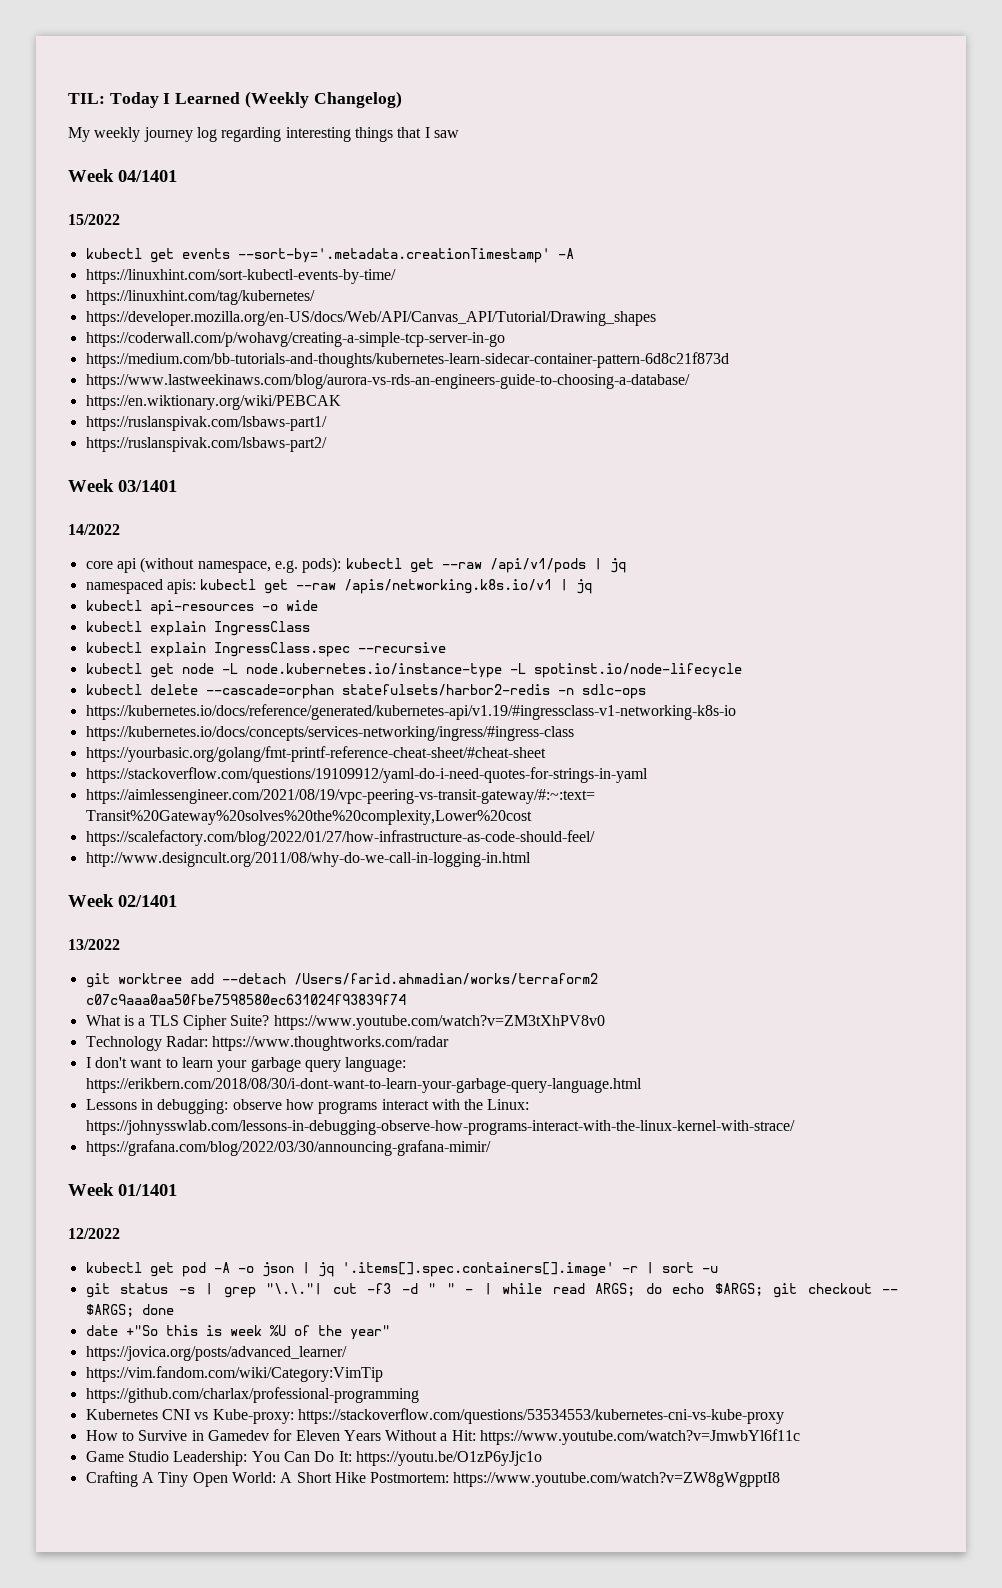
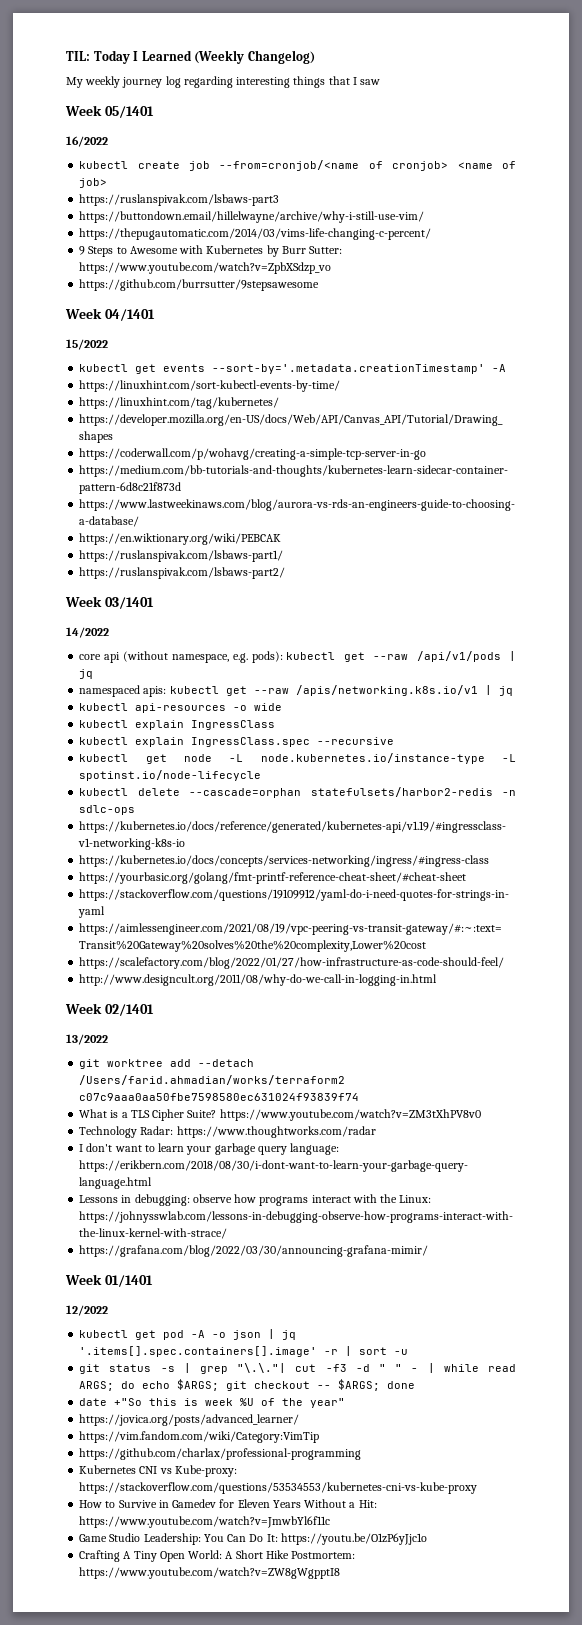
(459, 134) none -> [65,105,154,118] [66,136,108,147] [79,160,516,171] [79,178,108,188] [79,194,280,206] [79,211,425,223] [79,228,432,240] [79,245,343,257] [79,262,332,274] [79,279,320,291] // Week 05/1401 // 16/2022 // kubectl create job --from=cronjob/<name of cronjob> <name of job> // https://ruslanspivak.com/lsbaws-part3 // https://buttondown.email/hillelwayne/archive/why-i-still-use-vim/ // https://thepugautomatic.com/2014/03/vims-life-changing-c-percent/ // 9 Steps to Awesome with Kubernetes by Burr Sutter: https://www.youtube.com/watch?v=ZpbXSdzp_vo // https://github.com/burrsutter/9stepsawesome

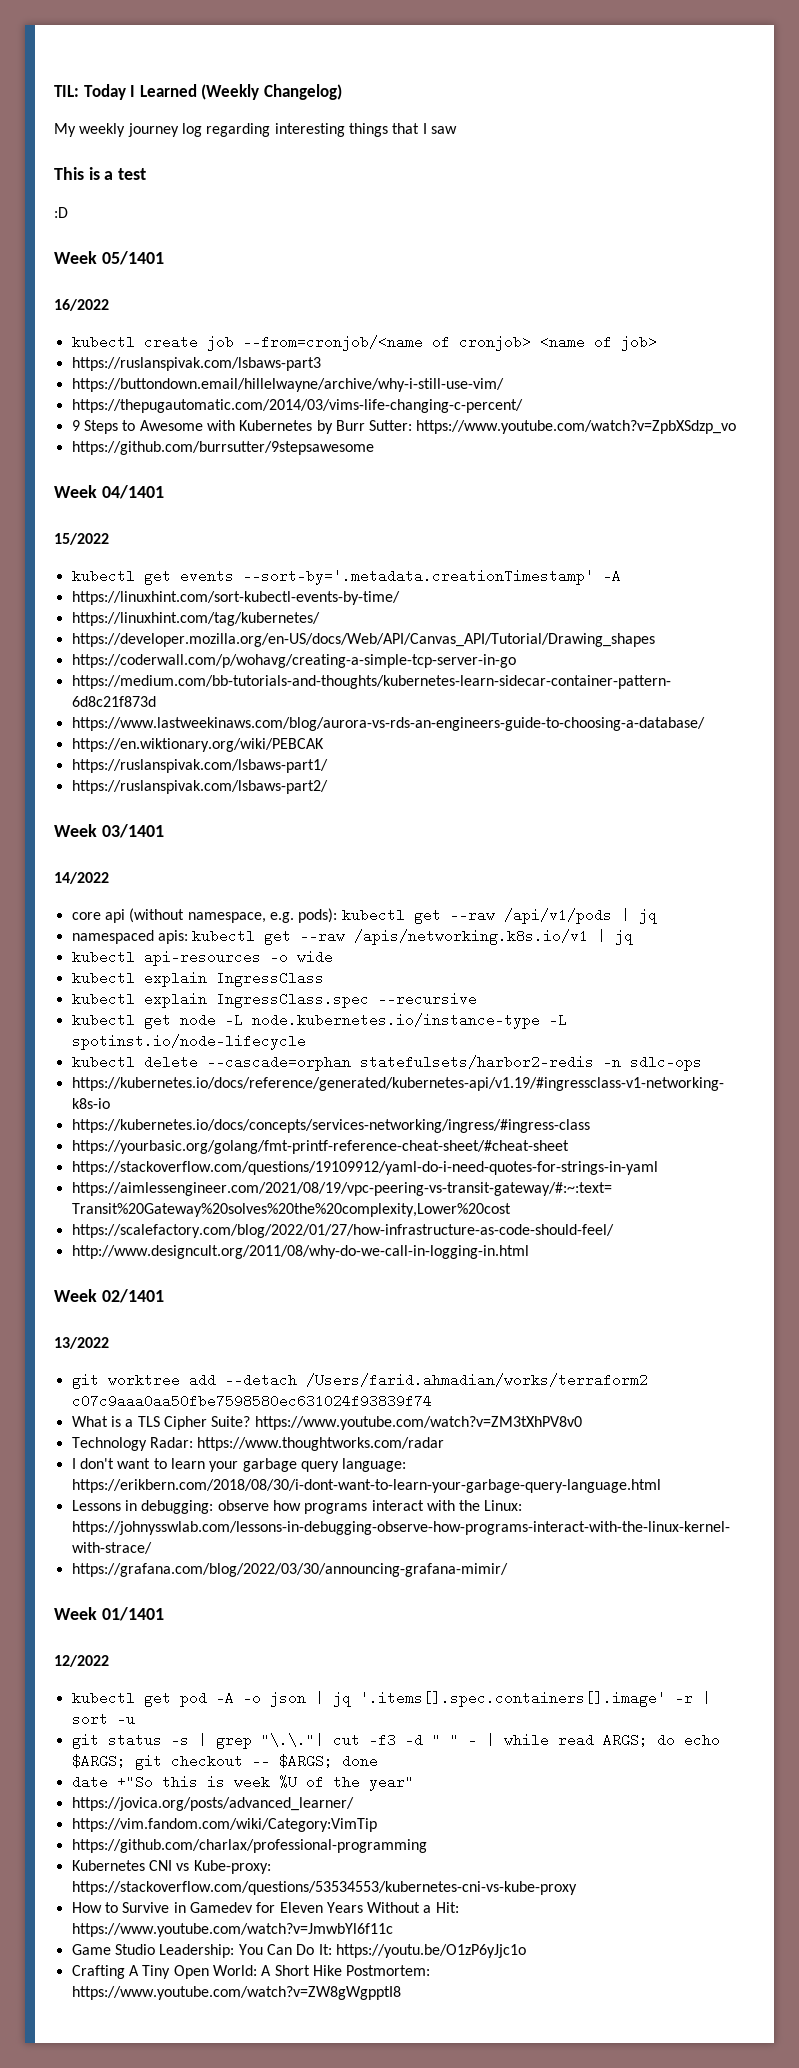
(381, 82) none -> [54,167,147,180] [54,207,68,218] // This is a test // :D

